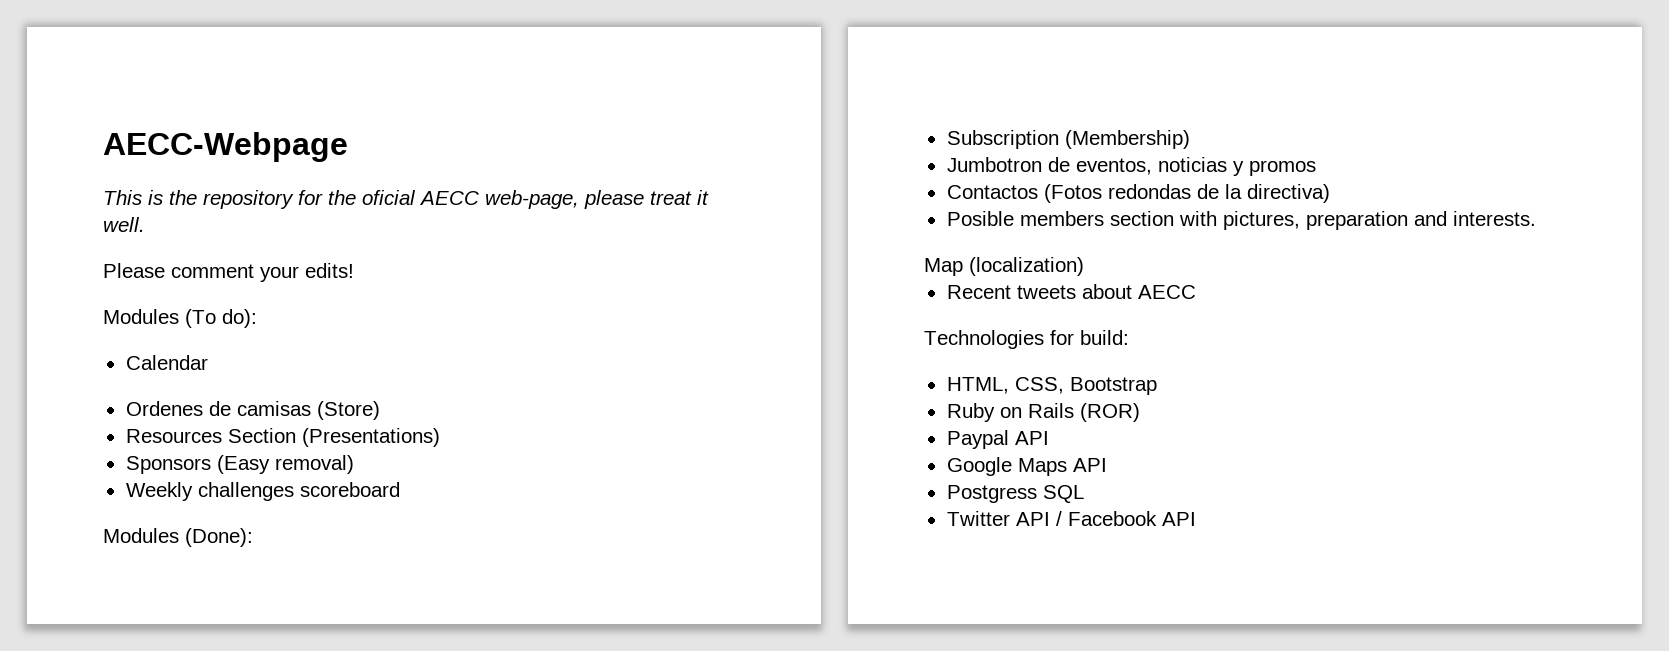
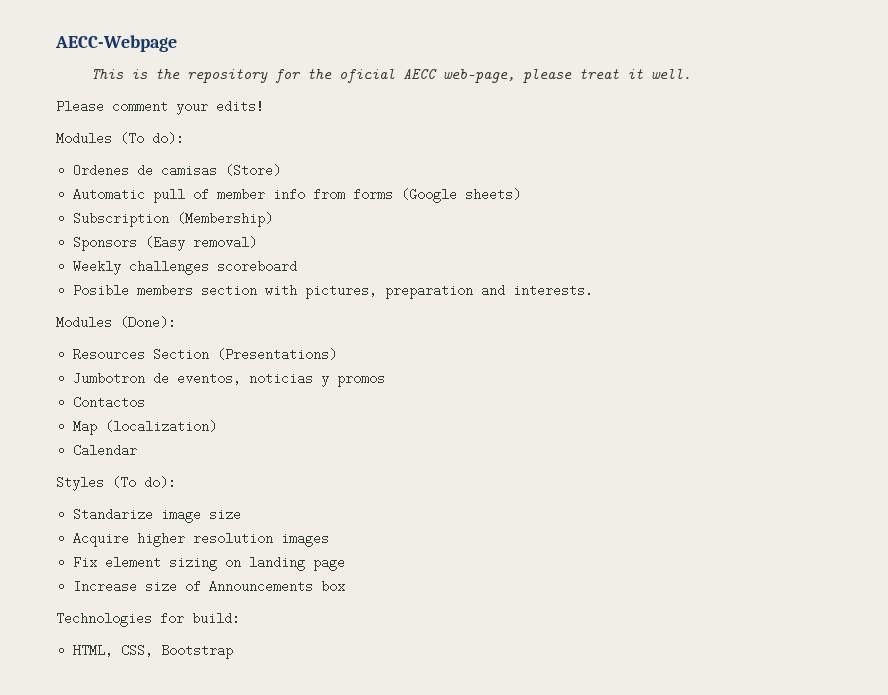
[125,355,208,370] // Calendar -> (184, 138) none
[125,428,440,447] Resources Section (Presentations) -> [73,188,522,203] [73,212,274,227] Automatic pull of member info from forms (Google sheets) // Subscription (Membership)
[103,528,253,547] [946,130,1190,149] [946,157,1316,176] [946,184,1330,203] // Modules (Done): // Subscription (Membership) // Jumbotron de eventos, noticias y promos // Contactos (Fotos redondas de la directiva) -> (298, 266) none
[924,257,1084,276] [946,284,1196,299] Map (localization) // Recent tweets about AECC -> [56,316,176,329] [73,348,338,361] [73,372,386,387] [73,396,146,409] [73,420,218,435] [73,444,138,457] [56,476,176,491] [73,508,242,523] [73,532,330,547] [73,556,346,571] [73,580,346,593] Modules (Done): // Resources Section (Presentations) // Jumbotron de eventos, noticias y promos // Contactos // Map (localization) // Calendar // Styles (To do): // Standarize image size // Acquire higher resolution images // Fix element sizing on landing page // Increase size of Announcements box
[946,403,1140,422] [946,430,1049,449] [946,457,1107,476] [946,485,1084,503] [946,511,1196,526] // Ruby on Rails (ROR) // Paypal API // Google Maps API // Postgress SQL // Twitter API / Facebook API -> (234, 651) none

